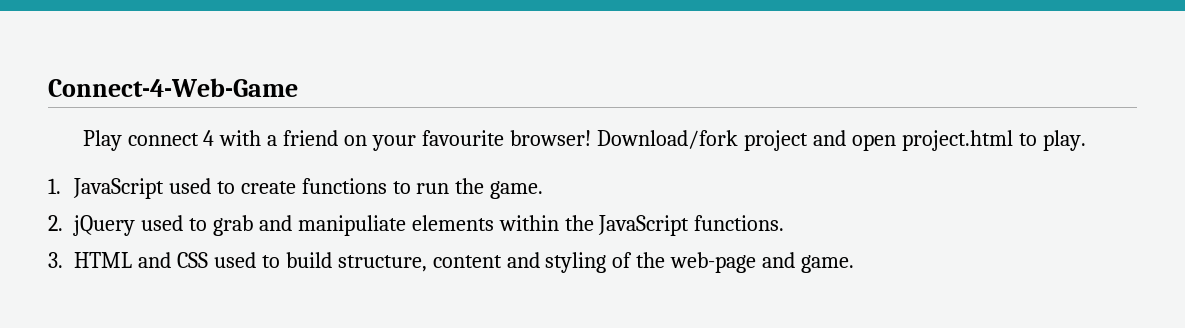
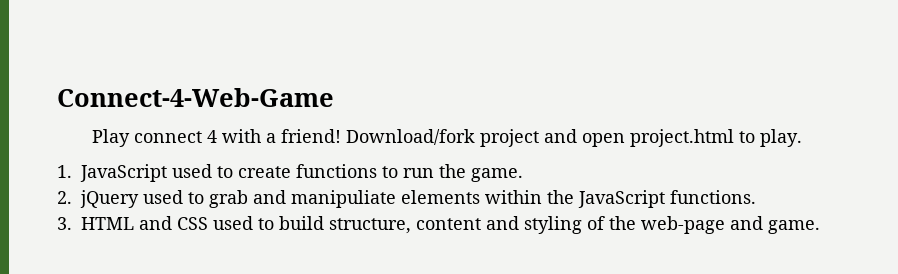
[283,130,592,151] friend on your favourite browser! -> [280,129,341,143] friend!

